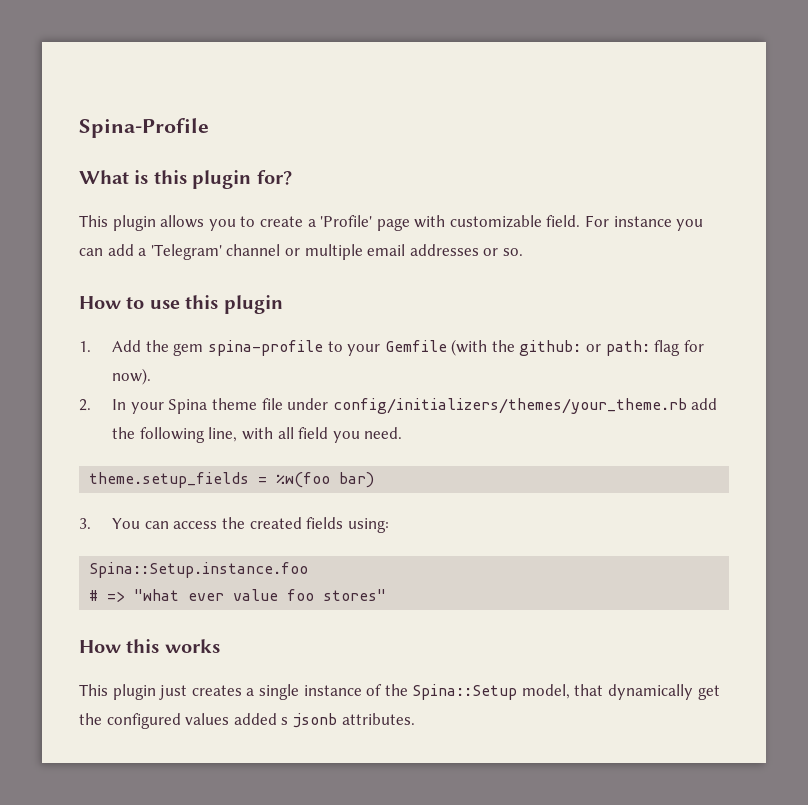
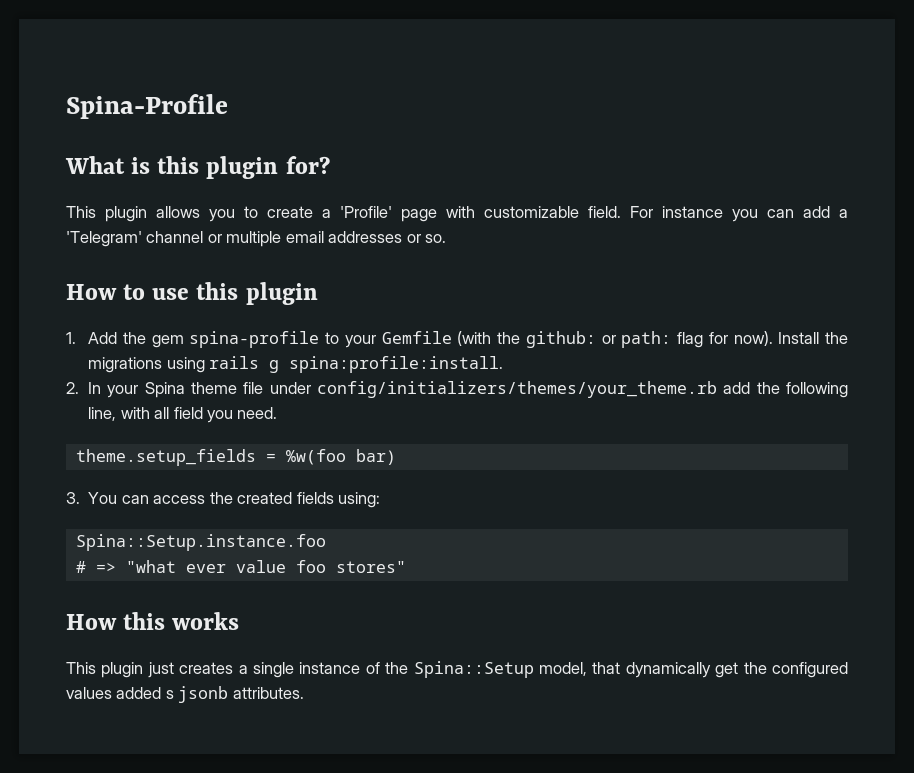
(152, 376) none -> [778,332,848,344] [88,356,504,373] Install the migrations using rails g spina:profile:install.

